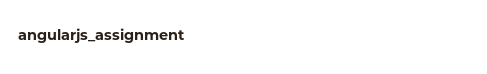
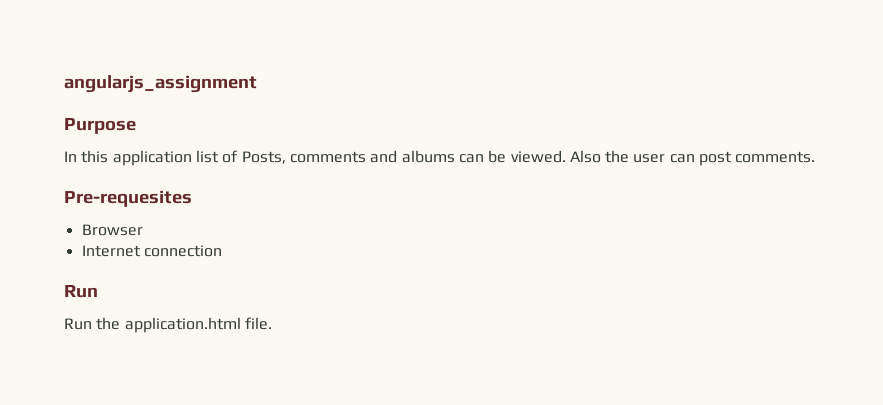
(185, 35) none -> [64,118,136,134] [64,150,816,166] [64,190,192,207] [81,224,143,236] [81,245,222,257] [64,285,98,298] [64,317,272,333] // Purpose // In this application list of Posts, comments and albums can be viewed. Also the user can post comments. // Pre-requesites // Browser // Internet connection // Run // Run the application.html file.

